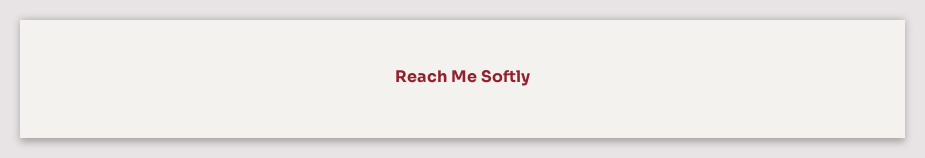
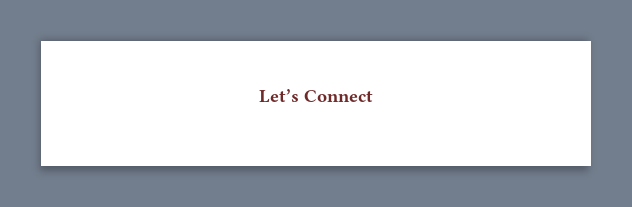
[394,69,531,86] Reach Me Softly -> [259,89,373,103] Let’s Connect

